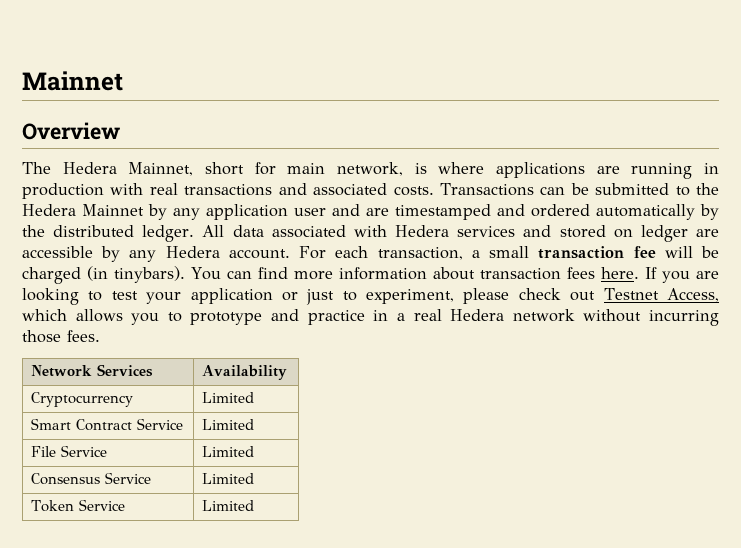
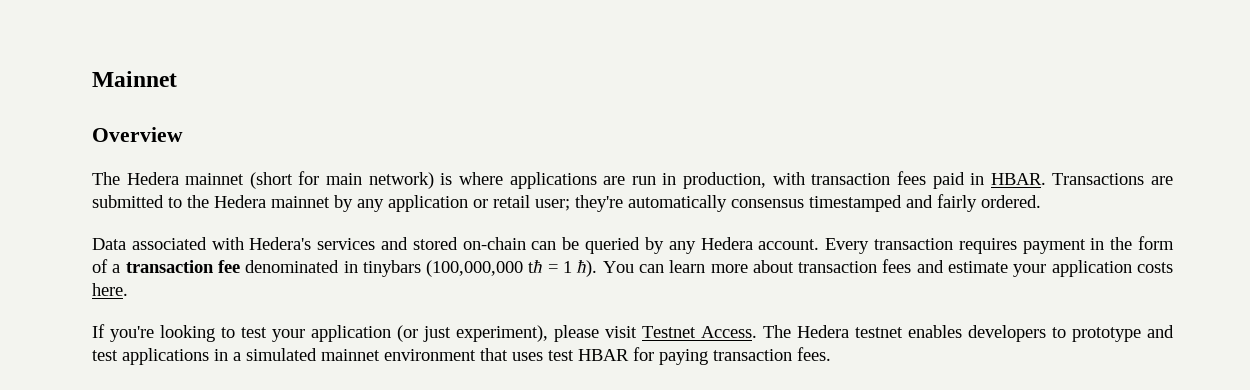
[128,162,244,176] Mainnet, short -> [185,172,293,189] mainnet (short
[337,162,403,176] network, -> [368,172,434,189] network)
[631,163,719,179] [22,183,589,199] running in production with real transactions and associated costs. Transactions can be -> [631,171,1173,189] run in production, with transaction fees paid in HBAR. Transactions are
[82,204,144,216] Mainnet -> [271,196,330,208] mainnet
[294,204,719,220] [22,225,264,242] user and are timestamped and ordered automatically by the distributed ledger. All data -> [473,194,1041,212] [92,238,126,250] or retail user; they're automatically consensus timestamped and fairly ordered. // Data
[395,225,450,237] Hedera -> [249,237,312,250] Hedera's
[613,225,720,242] [22,246,720,262] [22,266,719,284] on ledger are accessible by any Hedera account. For each transaction, a small transaction fee will be charged (in tinybars). You can find more information about transaction fees here. If you are -> [462,236,1175,254] [92,259,1174,277] [92,283,128,296] [92,324,154,342] on-chain can be queried by any Hedera account. Every transaction requires payment in the form of a transaction fee denominated in tinybars (100,000,000 tℏ = 1 ℏ). You can learn more about transaction fees and estimate your application costs here. // If you're
[281,288,719,305] [22,309,720,326] [22,330,100,343] [31,364,154,377] [202,365,288,380] [31,392,134,407] [202,392,255,403] [31,418,184,431] [202,419,255,430] [31,445,108,457] [202,446,255,457] [31,472,152,485] [202,473,255,484] [31,499,126,512] [202,500,255,511] or just to experiment, please check out Testnet Access, which allows you to prototype and practice in a real Hedera network without incurring those fees. // Network Services | Availability // Cryptocurrency | Limited // Smart Contract Service | Limited // File Service | Limited // Consensus Service | Limited // Token Service | Limited -> [397,325,1174,342] [92,347,831,365] (or just experiment), please visit Testnet Access. The Hedera testnet enables developers to prototype and test applications in a simulated mainnet environment that uses test HBAR for paying transaction fees.

